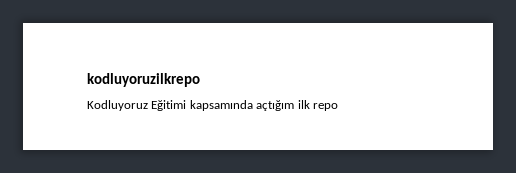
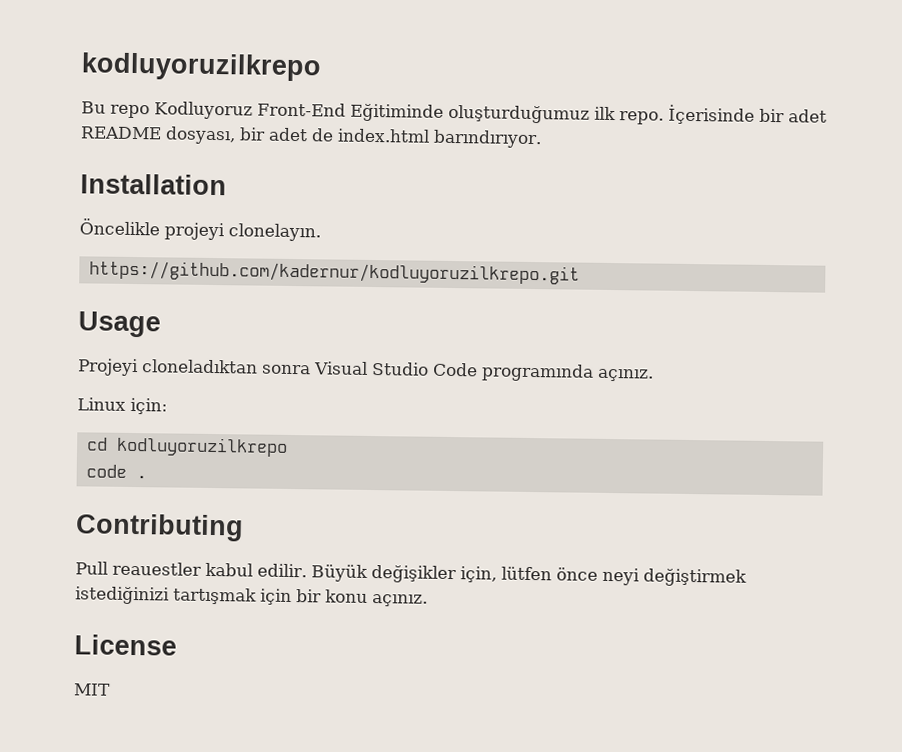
[87,73,200,87] [87,100,338,111] kodluyoruzilkrepo // Kodluyoruz Eğitimi kapsamında açtığım ilk repo -> [81,52,322,82] [81,101,827,125] [80,126,542,149] [80,173,227,196] [79,218,321,242] [88,260,580,285] [78,311,161,338] [77,358,654,382] [77,397,168,415] [86,436,288,457] [85,464,147,479] [75,513,244,542] [75,561,747,587] [75,586,428,607] [74,634,177,656] [73,683,111,696] kodluyoruzilkrepo // Bu repo Kodluyoruz Front-End Eğitiminde oluşturduğumuz ilk repo. İçerisinde bir adet README dosyası, bir adet de index.html barındırıyor. // Installation // Öncelikle projeyi clonelayın. // https://github.com/kadernur/kodluyoruzilkrepo.git // Usage // Projeyi cloneladıktan sonra Visual Studio Code programında açınız. // Linux için: // cd kodluyoruzilkrepo // code . // Contributing // Pull reauestler kabul edilir. Büyük değişikler için, lütfen önce neyi değiştirmek istediğinizi tartışmak için bir konu açınız. // License // MIT

